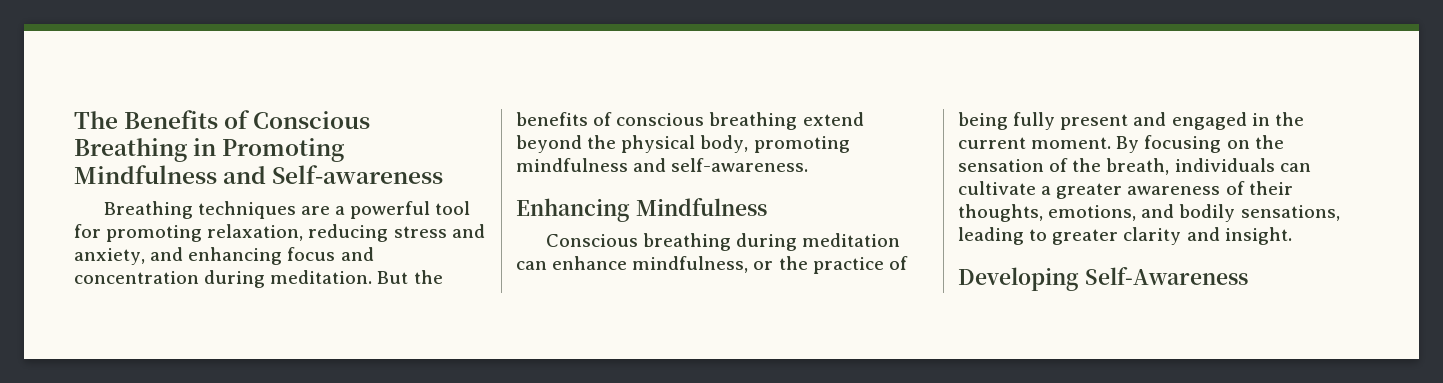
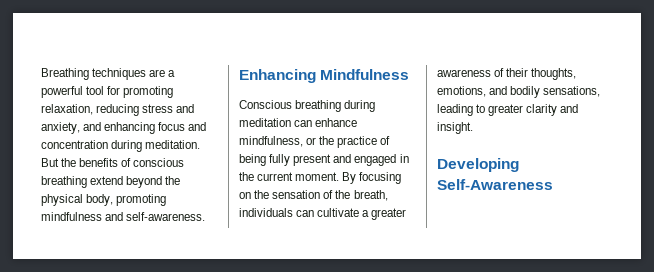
[74,110,371,129] [74,138,345,162] [74,165,444,184] The Benefits of Conscious Breathing in Promoting Mindfulness and Self-awareness // -> (41, 74) none

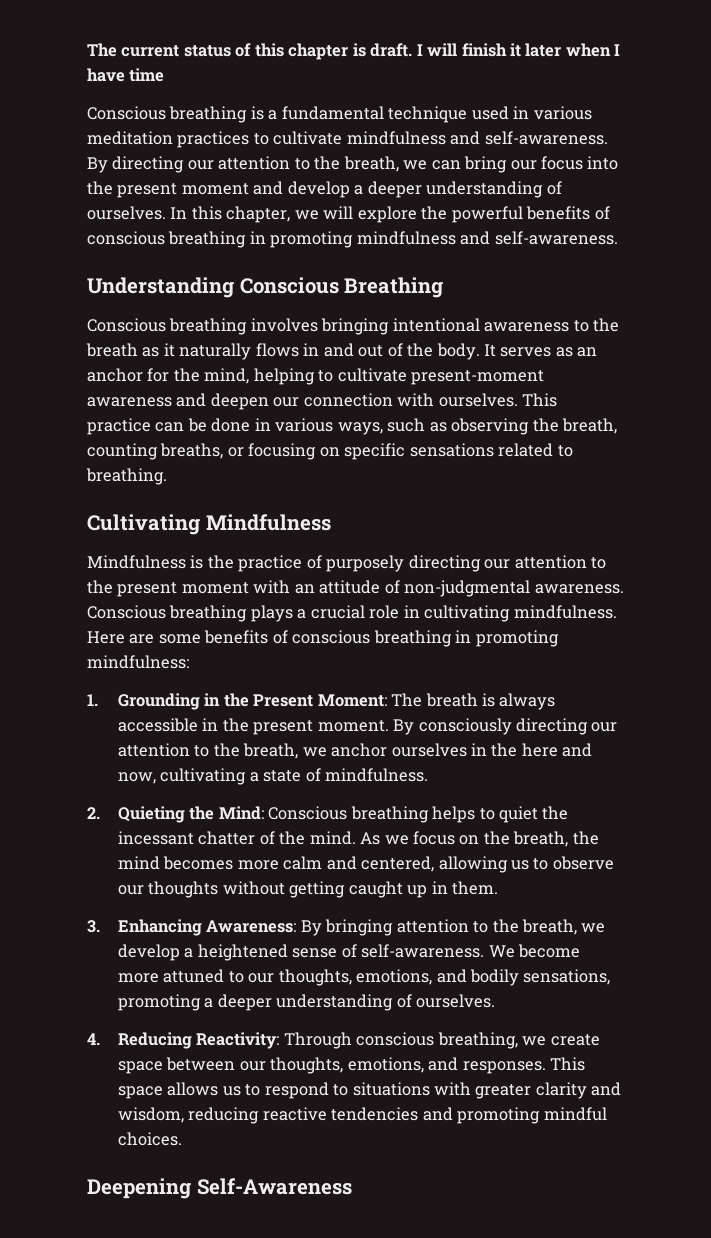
[41,68,176,80] [41,86,174,98] [41,104,195,116] [41,122,207,134] [41,140,201,152] [41,158,185,167] [41,176,181,188] [41,194,114,206] Breathing techniques are a powerful tool for promoting relaxation, reducing stress and anxiety, and enhancing focus and concentration during meditation. But the benefits of conscious breathing extend beyond the physical body, -> [87,43,621,60] [87,68,165,82] [87,106,592,123] [87,131,608,148] [87,156,619,173] [87,181,562,198] [87,206,610,223] [87,231,266,248] The current status of this chapter is draft. I will finish it later when I have time // Conscious breathing is a fundamental technique used in various meditation practices to cultivate mindfulness and self-awareness. By directing our attention to the breath, we can bring our focus into the present moment and develop a deeper understanding of ourselves. In this chapter, we will explore the powerful benefits of conscious breathing in
[239,69,410,83] [239,100,376,112] [239,118,358,127] [239,136,391,148] [239,154,409,166] [239,172,402,184] [239,190,388,201] [239,208,407,220] [437,68,529,77] Enhancing Mindfulness // Conscious breathing during meditation can enhance mindfulness, or the practice of being fully present and engaged in the current moment. By focusing on the sensation of the breath, individuals can cultivate a greater awareness of their -> [87,277,444,298] [87,318,620,335] [86,343,598,360] [87,368,545,385] [87,393,558,410] [87,418,618,435] [87,443,573,460] [86,468,167,485] [87,514,331,535] [87,555,607,572] [87,580,624,597] [87,605,617,622] [87,630,559,647] [87,655,189,669] [87,693,556,710] [117,718,618,735] [117,743,593,759] [117,768,429,785] [87,806,569,823] [117,831,599,847] [117,856,614,873] [117,881,498,898] [87,919,606,936] [117,944,580,961] [117,969,275,983] Understanding Conscious Breathing // Conscious breathing involves bringing intentional awareness to the breath as it naturally flows in and out of the body. It serves as an anchor for the mind, helping to cultivate present-moment awareness and deepen our connection with ourselves. This practice can be done in various ways, such as observing the breath, counting breaths, or focusing on specific sensations related to breathing. // Cultivating Mindfulness // Mindfulness is the practice of purposely directing our attention to the present moment with an attitude of non-judgmental awareness. Conscious breathing plays a crucial role in cultivating mindfulness. Here are some benefits of conscious breathing in promoting mindfulness: // 1. Grounding in the Present Moment: The breath is always accessible in the present moment. By consciously directing our attention to the breath, we anchor ourselves in the here and now, cultivating a state of mindfulness. // 2. Quieting the Mind: Conscious breathing helps to quiet the incessant chatter of the mind. As we focus on the breath, the mind becomes more calm and centered, allowing us to observe our thoughts without getting caught up in them. // 3. Enhancing Awareness: By bringing attention to the breath, we develop a heightened sense of self-awareness. We become more attuned to our
[437,104,579,116] [437,122,473,134] [437,158,519,172] leading to greater clarity and insight. // Developing -> [117,994,496,1011] [87,1032,600,1049] [117,1057,585,1074] [117,1082,622,1099] [117,1107,607,1124] [117,1132,182,1146] [87,1178,191,1199] promoting a deeper understanding of ourselves. // 4. Reducing Reactivity: Through conscious breathing, we create space between our thoughts, emotions, and responses. This space allows us to respond to situations with greater clarity and wisdom, reducing reactive tendencies and promoting mindful choices. // Deepening

